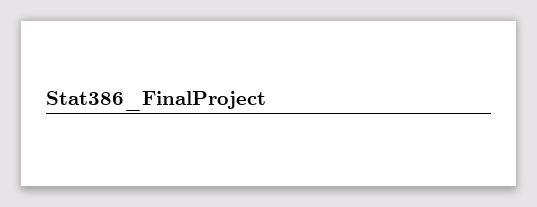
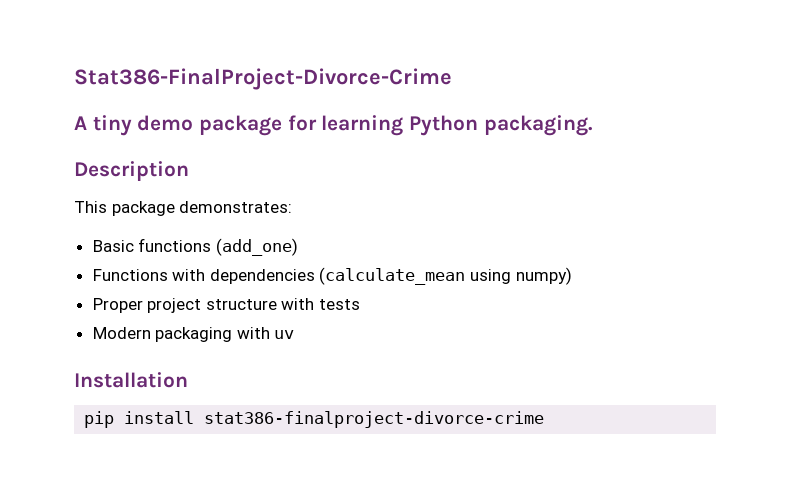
[46,91,266,111] Stat386_FinalProject -> [74,68,452,90] [74,115,593,136] [74,161,189,181] [74,201,293,216] [92,238,298,256] [92,267,572,285] [92,298,361,313] [92,327,295,342] [74,372,188,388] [84,411,545,428] Stat386-FinalProject-Divorce-Crime // A tiny demo package for learning Python packaging. // Description // This package demonstrates: // Basic functions (add_one) // Functions with dependencies (calculate_mean using numpy) // Proper project structure with tests // Modern packaging with uv // Installation // pip install stat386-finalproject-divorce-crime

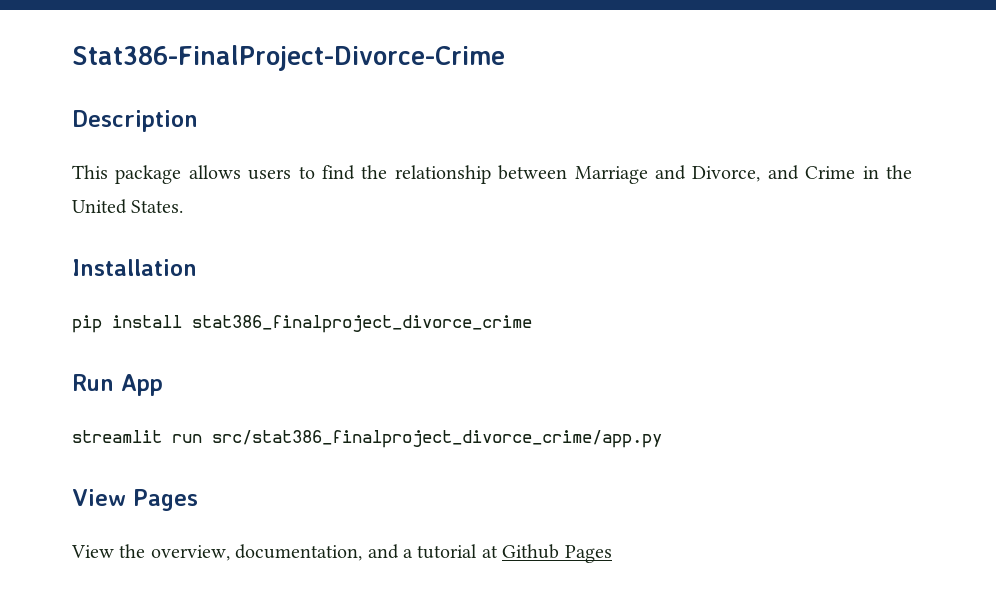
[74,115,593,136] [74,161,189,181] [74,201,293,216] [92,238,298,256] [92,267,572,285] [92,298,361,313] [92,327,295,342] [74,372,188,388] [84,411,545,428] A tiny demo package for learning Python packaging. // Description // This package demonstrates: // Basic functions (add_one) // Functions with dependencies (calculate_mean using numpy) // Proper project structure with tests // Modern packaging with uv // Installation // pip install stat386-finalproject-divorce-crime -> [72,110,198,132] [72,165,912,184] [72,199,184,214] [72,259,197,276] [72,315,532,333] [72,374,163,396] [72,430,662,448] [72,489,198,511] [71,544,612,563] Description // This package allows users to find the relationship between Marriage and Divorce, and Crime in the United States. // Installation // pip install stat386_finalproject_divorce_crime // Run App // streamlit run src/stat386_finalproject_divorce_crime/app.py // View Pages // View the overview, documentation, and a tutorial at Github Pages

